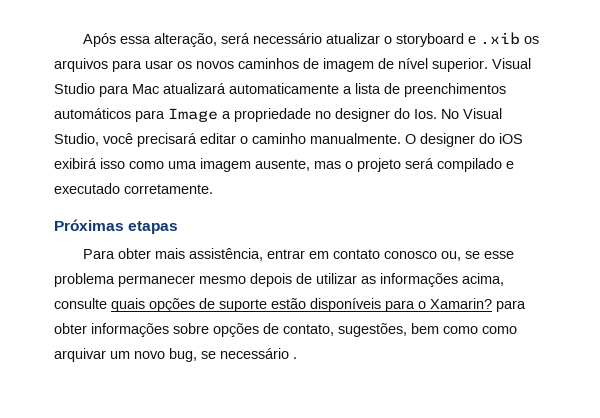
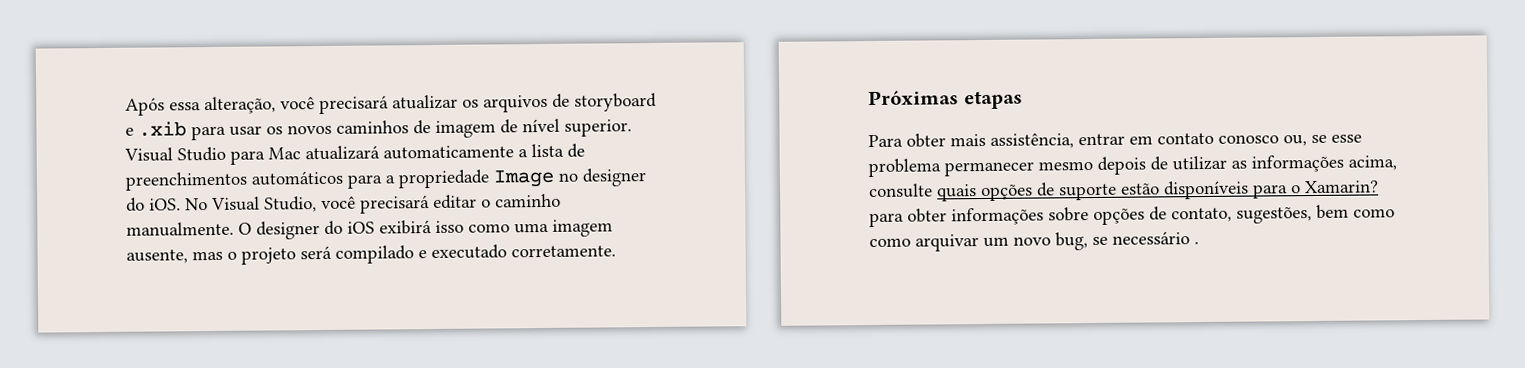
[221,33,393,44] será necessário atualizar o -> [280,93,570,115] você precisará atualizar os arquivos de
[524,36,540,44] [54,58,108,72] os arquivos -> (187, 129) none
[168,108,218,122] Image -> (383, 181) none
(311, 115) none -> [493,169,555,188] Image
[414,109,437,119] Ios. -> [149,198,181,211] iOS.

